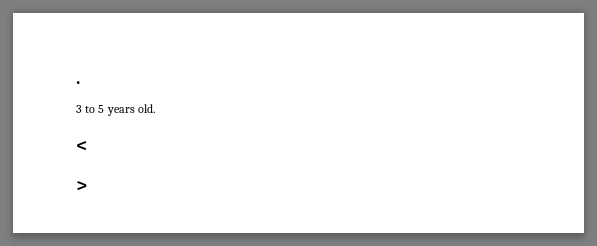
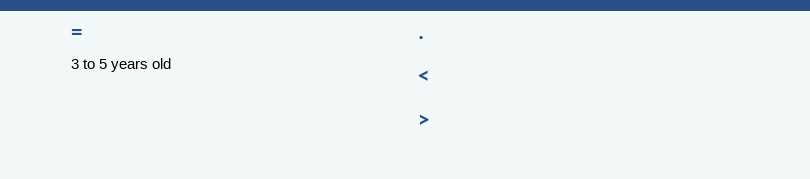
[76,81,80,84] . -> [71,29,82,39] =
[137,104,155,113] old. -> [152,58,172,69] [418,36,424,39] old // .

